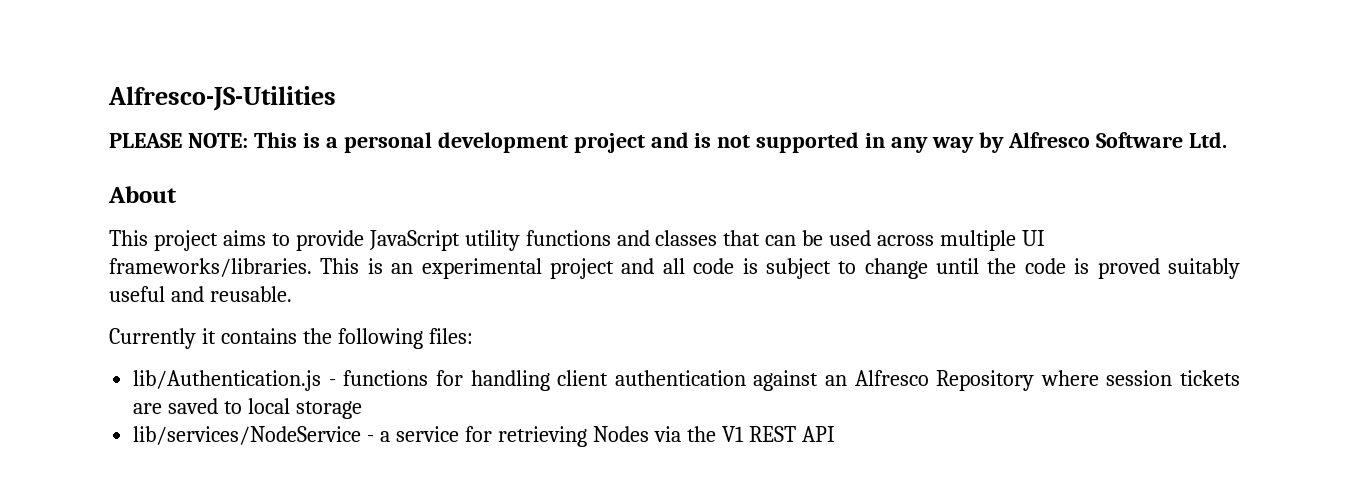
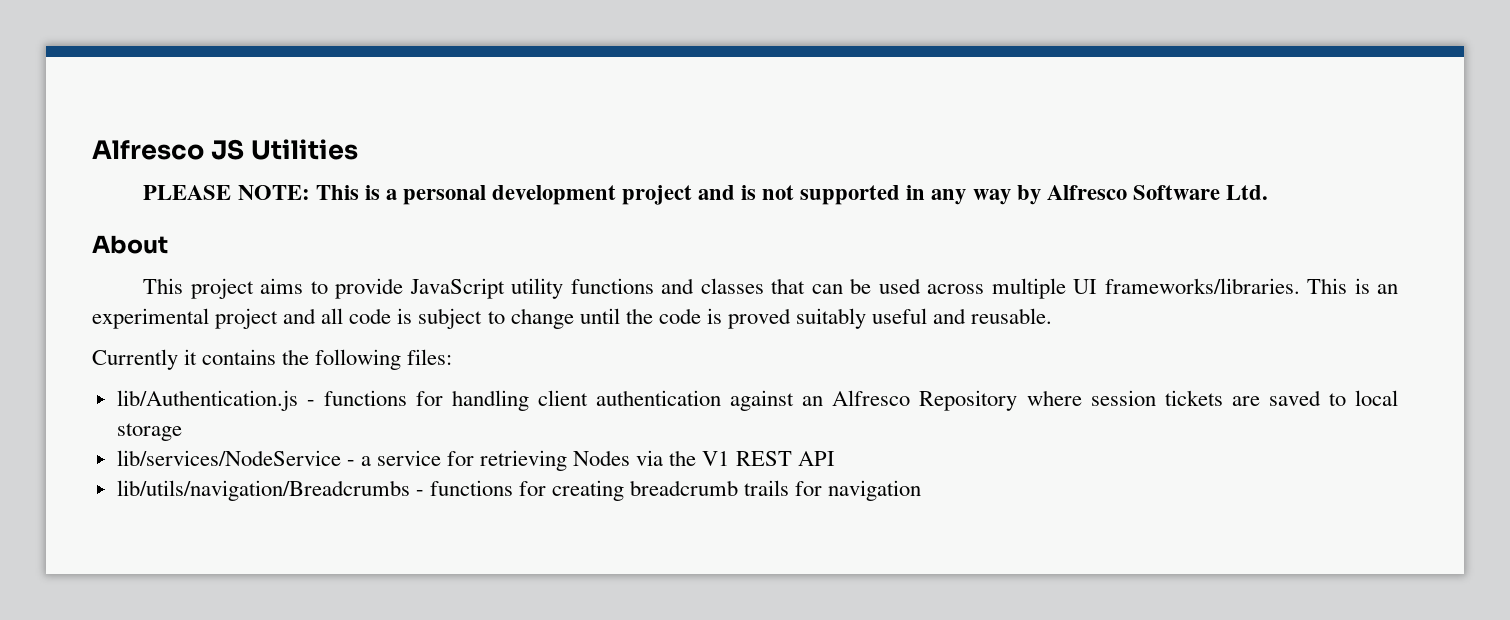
[108,86,336,111] Alfresco-JS-Utilities -> [92,139,358,160] Alfresco JS Utilities
(835, 434) none -> [116,480,922,501] // lib/utils/navigation/Breadcrumbs - functions for creating breadcrumb trails for navigation

